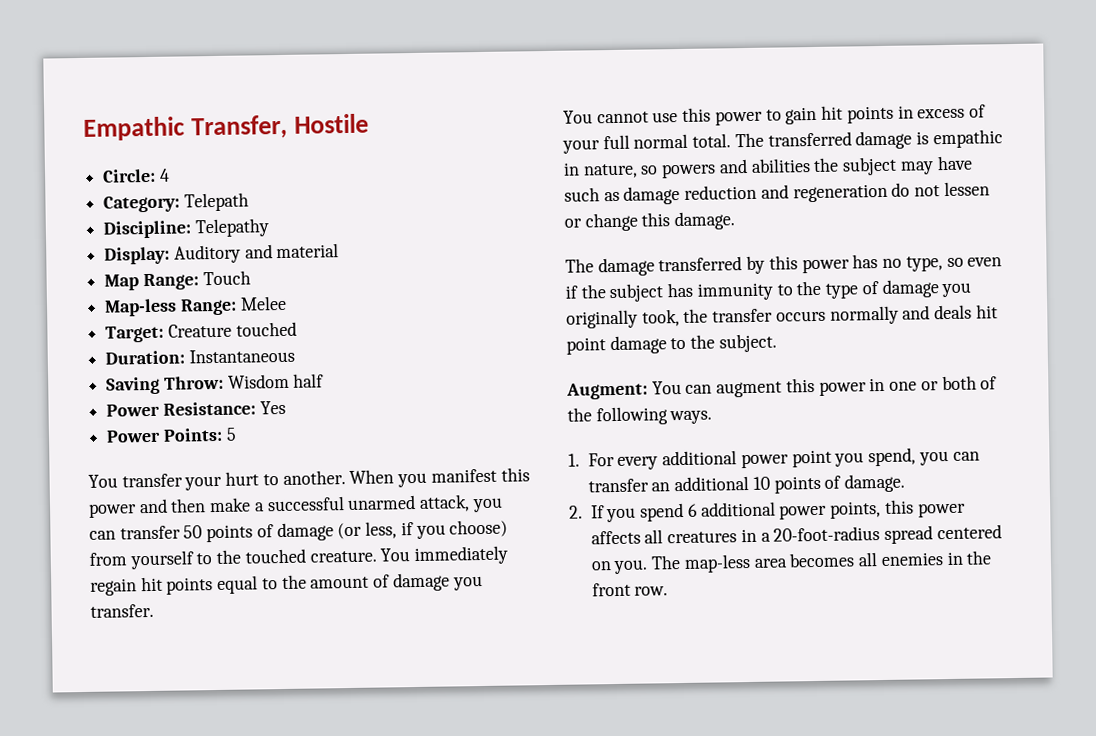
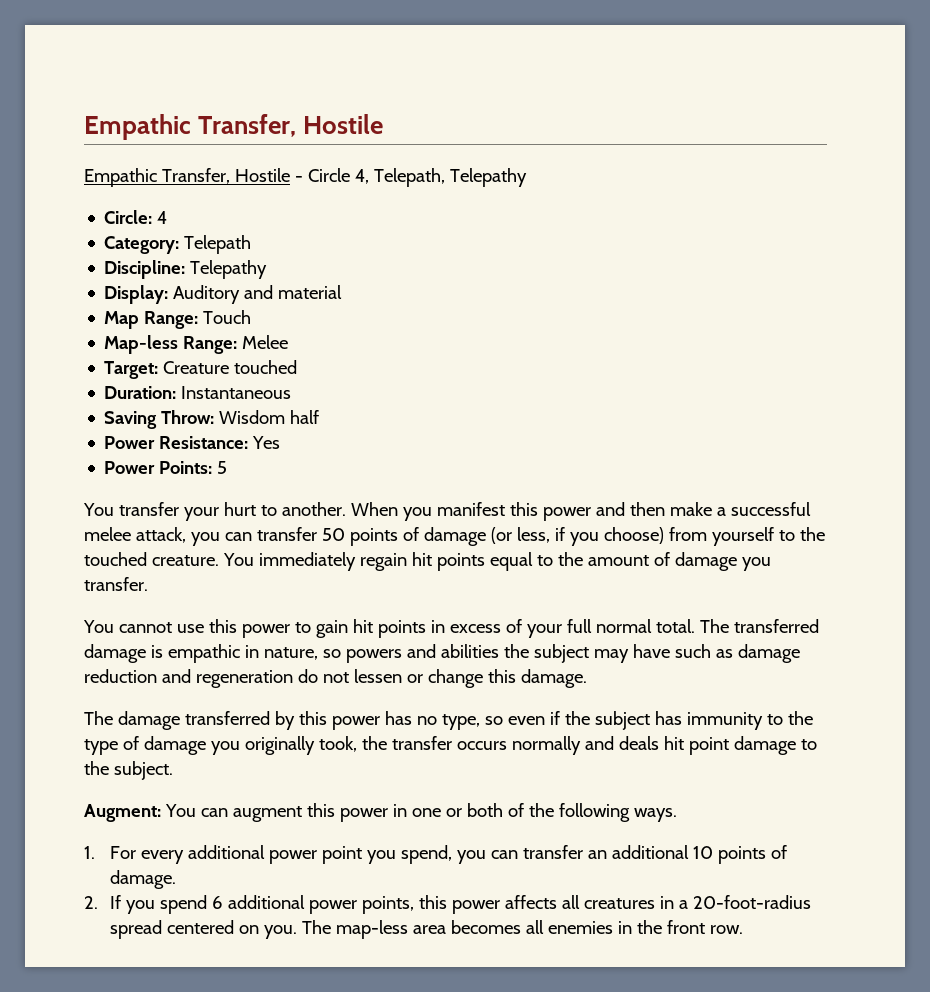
[83,113,369,141] Empathic Transfer, Hostile -> [84,114,384,140] [84,168,527,187] Empathic Transfer, Hostile // Empathic Transfer, Hostile - Circle 4, Telepath, Telepathy
[347,494,417,511] unarmed -> [84,527,131,541] melee

